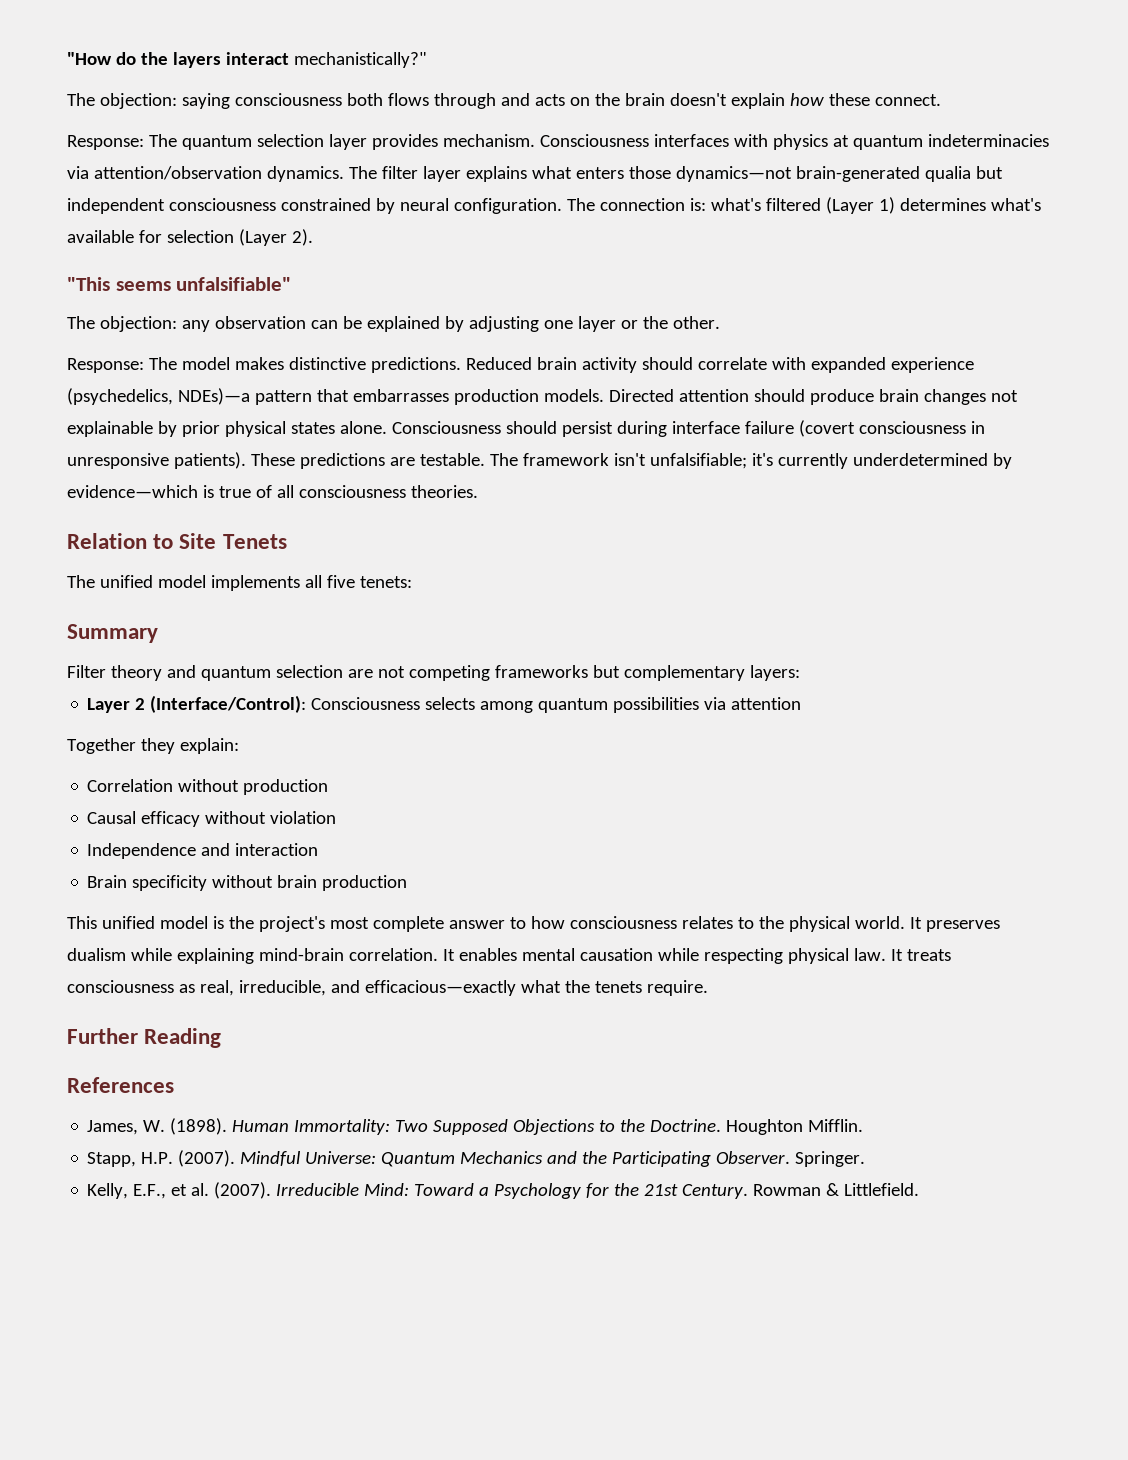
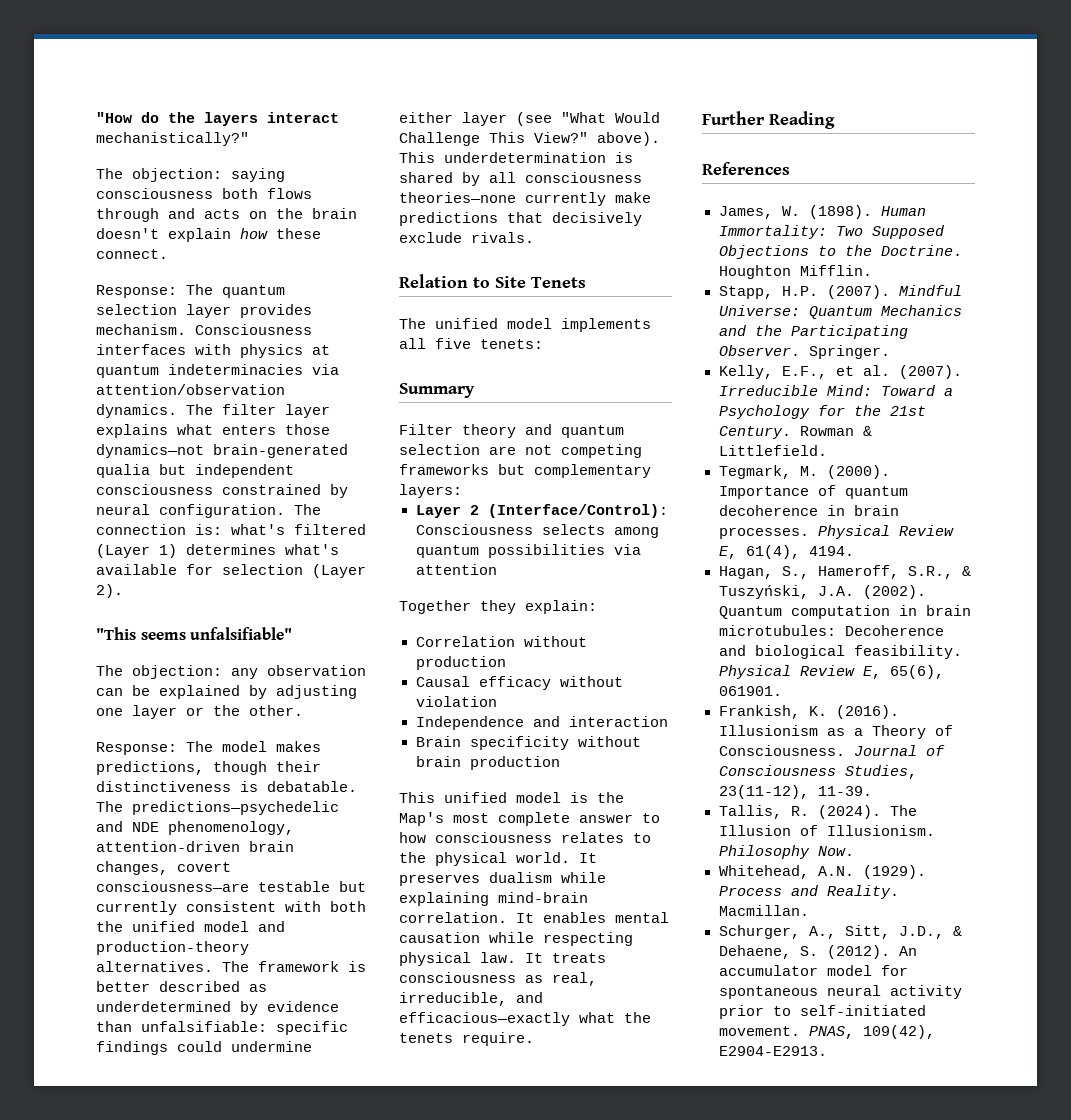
[288,357,974,373] [67,388,1018,405] [67,420,985,437] [67,452,1012,469] [67,485,478,498] distinctive predictions. Reduced brain activity should correlate with expanded experience (psychedelics, NDEs)—a pattern that embarrasses production models. Directed attention should produce brain changes not explainable by prior physical states alone. Consciousness should persist during interface failure (covert consciousness in unresponsive patients). These predictions are testable. The framework isn't unfalsifiable; it's currently underdetermined by evidence—which is true of all consciousness theories. -> [96,761,321,775] [96,781,357,792] [96,801,339,815] [96,821,294,835] [96,841,294,852] [96,861,231,875] [96,881,366,892] [96,901,366,915] [96,921,285,932] [96,941,249,955] [96,961,366,972] [96,981,267,992] [96,1001,339,1015] [96,1021,348,1035] [96,1041,312,1055] [399,112,660,126] [399,132,660,146] [399,152,633,163] [399,172,642,186] [399,192,651,206] [399,212,642,226] [399,232,534,243] predictions, though their distinctiveness is debatable. The predictions—psychedelic and NDE phenomenology, attention-driven brain changes, covert consciousness—are testable but currently consistent with both the unified model and production-theory alternatives. The framework is better described as underdetermined by evidence than unfalsifiable: specific findings could undermine either layer (see "What Would Challenge This View?" above). This underdetermination is shared by all consciousness theories—none currently make predictions that decisively exclude rivals.
[258,916,325,932] project's -> [399,812,444,826] Map's
(920, 1189) none -> [718,465,890,479] [718,485,908,499] [718,505,899,516] [718,525,954,539] [718,545,854,559] [718,565,971,579] [718,585,926,599] [718,605,971,619] [718,625,944,636] [718,645,962,659] [718,665,944,679] [718,686,782,696] [718,705,899,719] [718,725,953,739] [718,745,945,756] [718,765,917,779] [718,785,872,799] [718,805,917,819] [718,825,935,836] [718,845,854,859] [718,865,926,879] [718,885,899,899] [718,905,809,916] [718,925,962,939] [718,945,917,959] [718,965,908,976] [718,985,962,999] [718,1005,926,1019] [718,1025,935,1039] [718,1046,827,1056] // Tegmark, M. (2000). Importance of quantum decoherence in brain processes. Physical Review E, 61(4), 4194. // Hagan, S., Hameroff, S.R., & Tuszyński, J.A. (2002). Quantum computation in brain microtubules: Decoherence and biological feasibility. Physical Review E, 65(6), 061901. // Frankish, K. (2016). Illusionism as a Theory of Consciousness. Journal of Consciousness Studies, 23(11-12), 11-39. // Tallis, R. (2024). The Illusion of Illusionism. Philosophy Now. // Whitehead, A.N. (1929). Process and Reality. Macmillan. // Schurger, A., Sitt, J.D., & Dehaene, S. (2012). An accumulator model for spontaneous neural activity prior to self-initiated movement. PNAS, 109(42), E2904-E2913.

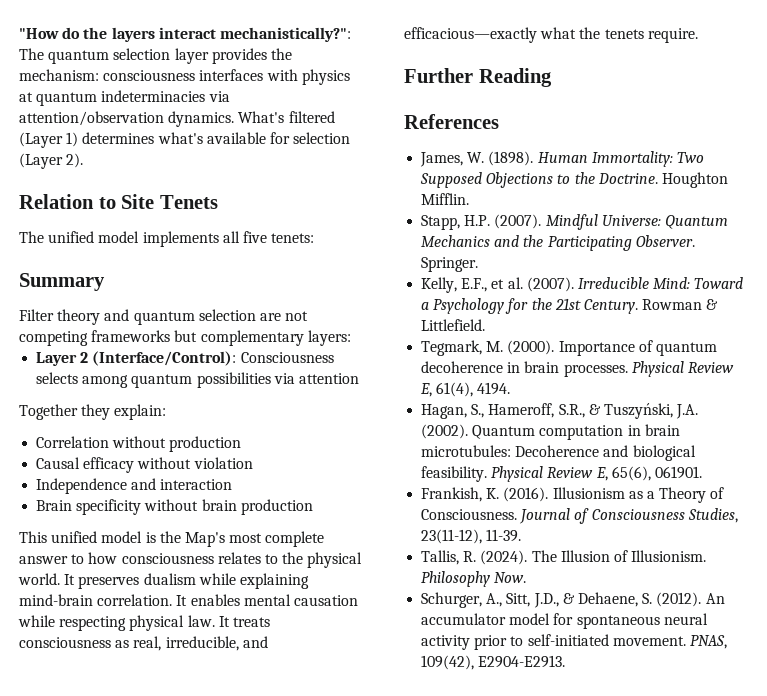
[96,132,249,146] [96,168,285,182] [96,188,312,199] [96,208,357,222] [96,228,321,242] [96,249,168,259] [96,285,177,298] mechanistically?" // The objection: saying consciousness both flows through and acts on the brain doesn't explain how these connect. // Response: -> [219,27,351,42] mechanistically?":
[96,324,312,335] mechanism. Consciousness -> [270,48,292,60] [19,69,196,81] the mechanism: consciousness
[186,404,330,418] [96,424,330,438] [96,444,348,458] [96,464,294,478] [96,484,348,498] [96,504,321,518] [96,524,285,535] The filter layer explains what enters those dynamics—not brain-generated qualia but independent consciousness constrained by neural configuration. The connection is: what's -> [238,111,285,123] What's
[96,627,293,640] [96,665,366,679] [96,685,357,699] [96,705,303,719] [96,741,321,755] [96,761,321,775] [96,781,357,792] [96,801,339,815] [96,821,294,835] [96,841,294,852] [96,861,231,875] [96,881,366,892] [96,901,366,915] [96,921,285,932] [96,941,249,955] [96,961,366,972] [96,981,267,992] [96,1001,339,1015] [96,1021,348,1035] [96,1041,312,1055] [399,112,660,126] [399,132,660,146] [399,152,633,163] [399,172,642,186] [399,192,651,206] [399,212,642,226] [399,232,534,243] // "This seems unfalsifiable" // The objection: any observation can be explained by adjusting one layer or the other. // Response: The model makes predictions, though their distinctiveness is debatable. The predictions—psychedelic and NDE phenomenology, attention-driven brain changes, covert consciousness—are testable but currently consistent with both the unified model and production-theory alternatives. The framework is better described as underdetermined by evidence than unfalsifiable: specific findings could undermine either layer (see "What Would Challenge This View?" above). This underdetermination is shared by all consciousness theories—none currently make predictions that decisively exclude rivals. -> (84, 160) none
[718,865,926,879] [718,885,899,899] [718,905,809,916] // Whitehead, A.N. (1929). Process and Reality. Macmillan. -> (527, 577) none

